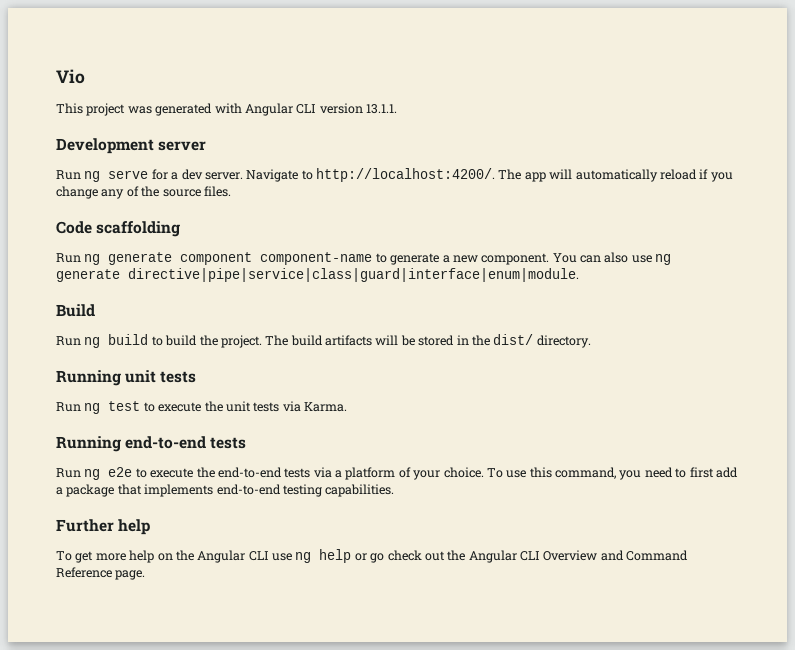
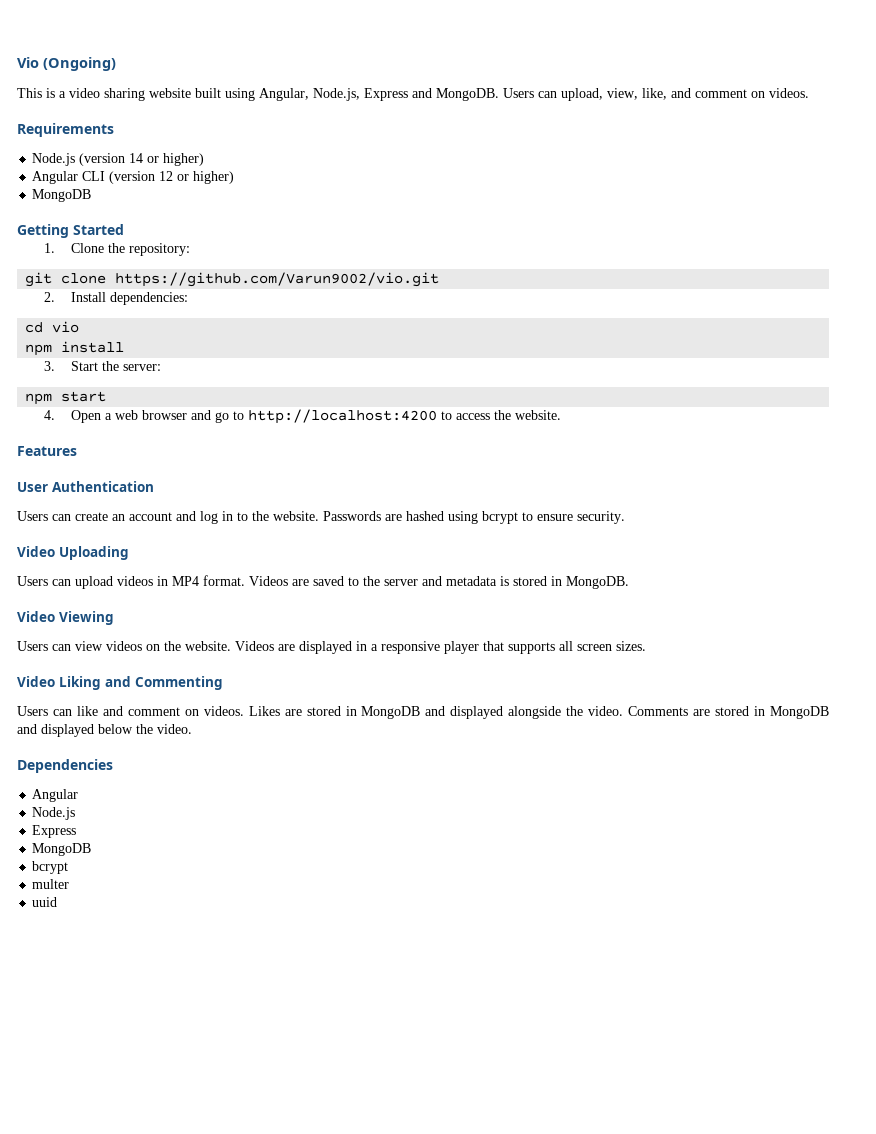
(85, 76) none -> [43,57,116,71] (Ongoing)
[86,103,397,116] [56,138,207,154] [56,168,733,182] [56,186,231,199] [56,221,181,237] [56,252,672,265] [56,268,579,282] [56,304,95,317] [56,334,591,348] [56,370,197,386] [56,401,347,414] [56,436,247,452] [56,467,738,480] [56,484,395,497] [56,519,151,535] [56,549,689,563] [56,567,146,580] project was generated with Angular CLI version 13.1.1. // Development server // Run ng serve for a dev server. Navigate to http://localhost:4200/. The app will automatically reload if you change any of the source files. // Code scaffolding // Run ng generate component component-name to generate a new component. You can also use ng generate directive|pipe|service|class|guard|interface|enum|module. // Build // Run ng build to build the project. The build artifacts will be stored in the dist/ directory. // Running unit tests // Run ng test to execute the unit tests via Karma. // Running end-to-end tests // Run ng e2e to execute the end-to-end tests via a platform of your choice. To use this command, you need to first add a package that implements end-to-end testing capabilities. // Further help // To get more help on the Angular CLI use ng help or go check out the Angular CLI Overview and Command Reference page. -> [46,88,809,101] [17,123,114,137] [32,153,205,166] [32,171,235,184] [32,189,92,202] [17,224,124,238] [44,243,191,256] [25,272,440,287] [44,292,189,305] [25,321,80,333] [25,341,125,356] [44,361,162,371] [25,391,107,405] [44,409,562,424] [17,446,77,456] [17,481,154,492] [17,511,625,524] [17,546,129,560] [17,575,629,589] [17,611,114,625] [17,641,646,654] [17,676,223,690] [17,706,830,719] [17,724,192,737] [17,759,113,773] [32,789,79,802] [32,807,76,820] [32,825,77,838] [32,843,92,856] [32,861,69,874] [32,879,70,889] [32,897,58,907] is a video sharing website built using Angular, Node.js, Express and MongoDB. Users can upload, view, like, and comment on videos. // Requirements // Node.js (version 14 or higher) // Angular CLI (version 12 or higher) // MongoDB // Getting Started // 1. Clone the repository: // git clone https://github.com/Varun9002/vio.git // 2. Install dependencies: // cd vio // npm install // 3. Start the server: // npm start // 4. Open a web browser and go to http://localhost:4200 to access the website. // Features // User Authentication // Users can create an account and log in to the website. Passwords are hashed using bcrypt to ensure security. // Video Uploading // Users can upload videos in MP4 format. Videos are saved to the server and metadata is stored in MongoDB. // Video Viewing // Users can view videos on the website. Videos are displayed in a responsive player that supports all screen sizes. // Video Liking and Commenting // Users can like and comment on videos. Likes are stored in MongoDB and displayed alongside the video. Comments are stored in MongoDB and displayed below the video. // Dependencies // Angular // Node.js // Express // MongoDB // bcrypt // multer // uuid

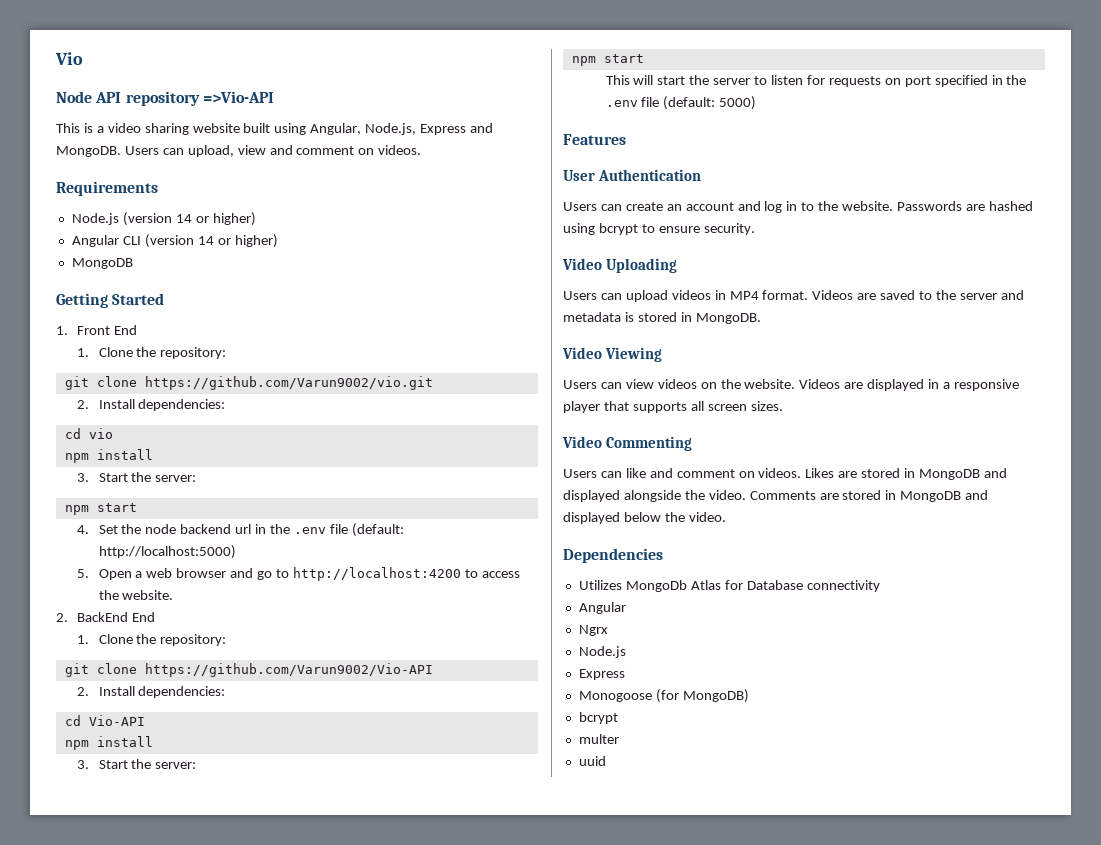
[43,57,116,71] (Ongoing) -> [56,91,274,106] // Node API repository =>Vio-API
[607,88,667,100] view, like, -> [237,145,266,155] view
[159,171,174,181] 12 -> [197,236,214,245] 14
(124, 229) none -> [56,325,138,335] // 1. Front End
(56, 415) none -> [98,523,404,537] [98,545,236,559] [77,569,90,578] Set the node backend url in the .env file (default: http://localhost:5000) // 5.
(562, 415) none -> [56,612,156,622] [77,634,227,646] [64,663,433,677] [77,686,226,698] [64,715,145,726] [64,736,153,750] [77,759,197,769] [571,54,644,66] [605,75,1027,87] [605,96,757,110] // 2. BackEnd End // 1. Clone the repository: // git clone https://github.com/Varun9002/Vio-API // 2. Install dependencies: // cd Vio-API // npm install // 3. Start the server: // npm start // This will start the server to listen for requests on port specified in the .env file (default: 5000)
[59,676,131,690] Liking and -> (602, 442) none
[32,789,79,802] // Angular -> [578,580,880,592] [578,602,626,614] [578,625,608,636] // Utilizes MongoDb Atlas for Database connectivity // Angular // Ngrx
[32,843,92,856] MongoDB -> [578,689,749,703] Monogoose (for MongoDB)

